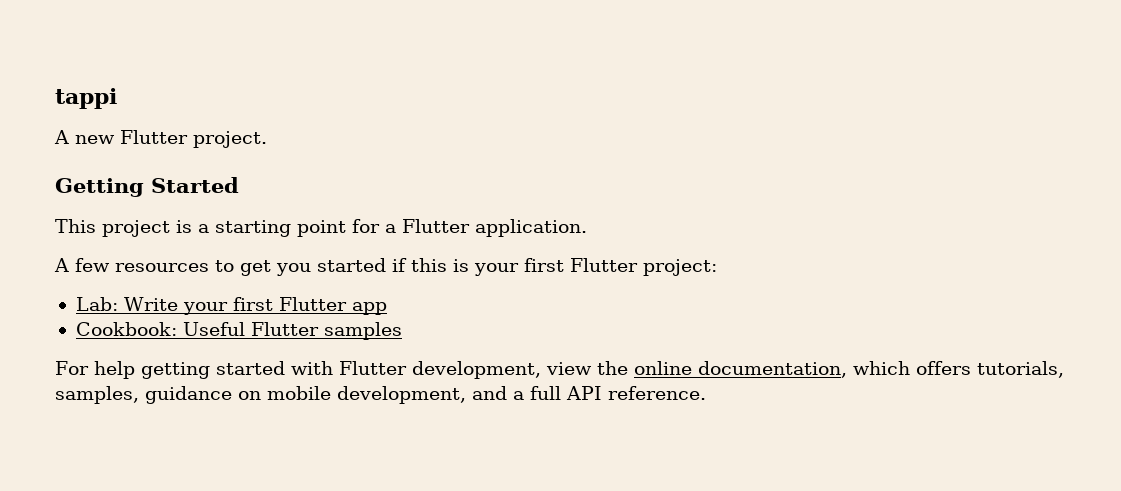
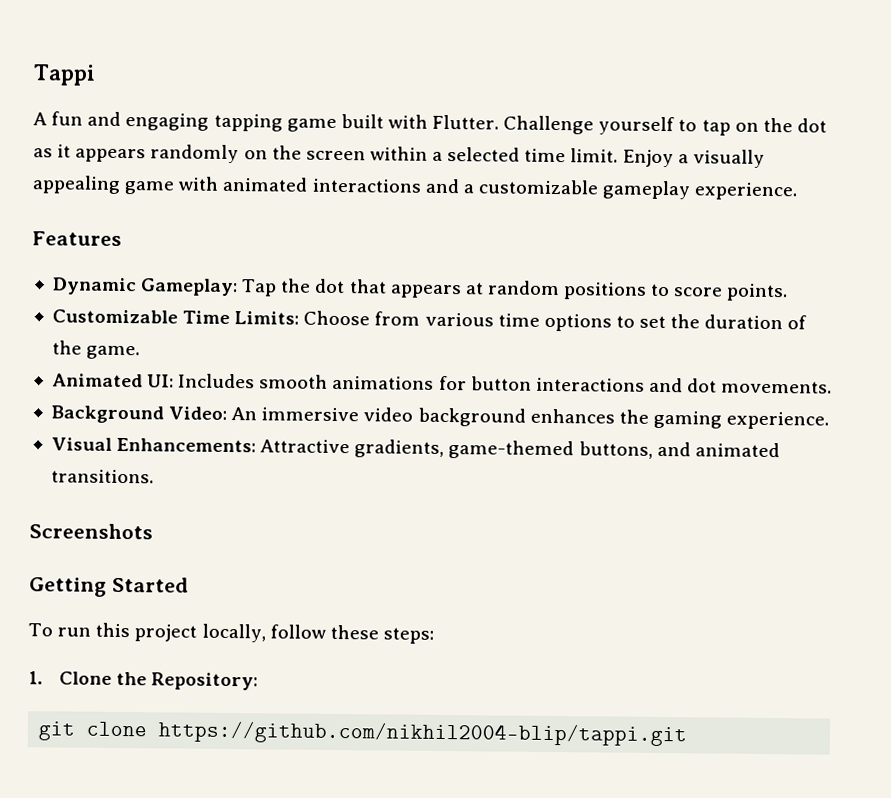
[55,88,117,109] [54,130,267,148] [55,177,239,197] [55,219,587,237] [54,258,717,276] [75,297,387,315] [75,322,402,340] [55,361,1064,379] [55,386,706,404] tappi // A new Flutter project. // Getting Started // This project is a starting point for a Flutter application. // A few resources to get you started if this is your first Flutter project: // Lab: Write your first Flutter app // Cookbook: Useful Flutter samples // For help getting started with Flutter development, view the online documentation, which offers tutorials, samples, guidance on mobile development, and a full API reference. -> [33,64,96,86] [33,111,827,136] [33,144,765,168] [32,175,799,201] [32,231,122,246] [51,277,789,302] [51,309,808,332] [51,340,141,360] [51,373,833,394] [50,405,830,430] [50,437,780,460] [50,469,154,484] [29,523,153,540] [29,576,189,597] [28,622,434,644] [28,671,258,691] [38,720,688,747] Tappi // A fun and engaging tapping game built with Flutter. Challenge yourself to tap on the dot as it appears randomly on the screen within a selected time limit. Enjoy a visually appealing game with animated interactions and a customizable gameplay experience. // Features // Dynamic Gameplay: Tap the dot that appears at random positions to score points. // Customizable Time Limits: Choose from various time options to set the duration of the game. // Animated UI: Includes smooth animations for button interactions and dot movements. // Background Video: An immersive video background enhances the gaming experience. // Visual Enhancements: Attractive gradients, game-themed buttons, and animated transitions. // Screenshots // Getting Started // To run this project locally, follow these steps: // 1. Clone the Repository: // git clone https://github.com/nikhil2004-blip/tappi.git

